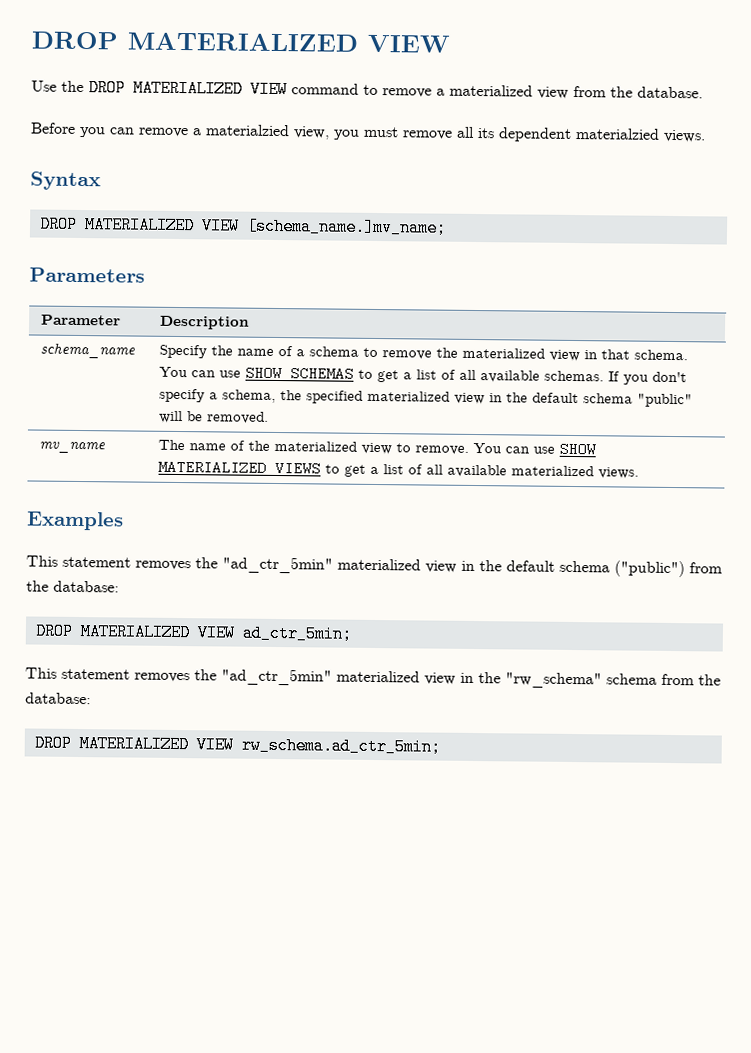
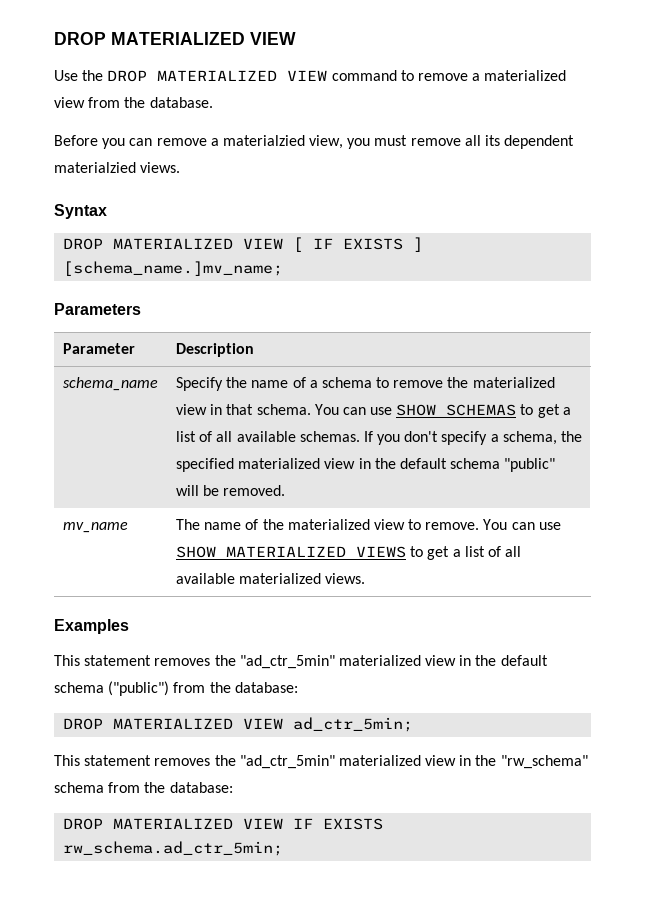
(240, 226) none -> [293,237,424,252] [ IF EXISTS ]
(234, 745) none -> [293,818,384,830] IF EXISTS

